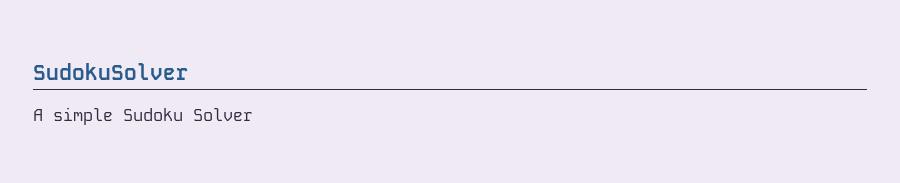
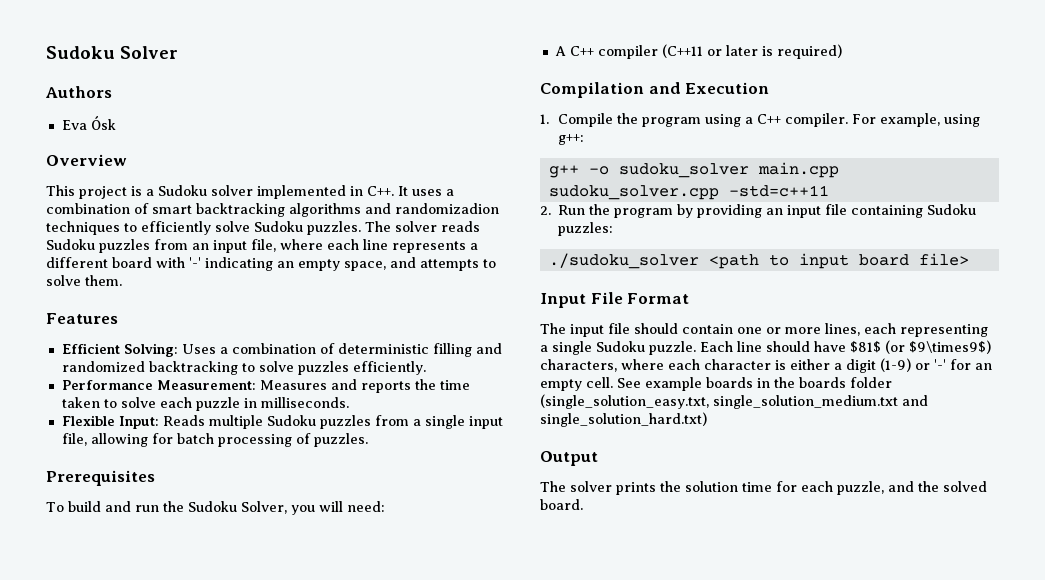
[33,63,189,80] [33,107,253,125] SudokuSolver // A simple Sudoku Solver -> [46,46,178,59] [45,86,112,98] [61,116,116,130] [46,154,127,166] [46,185,454,199] [46,203,499,217] [46,221,480,235] [46,239,478,253] [46,257,496,271] [46,275,122,286] [46,313,118,324] [61,343,502,357] [61,361,426,375] [61,379,470,393] [61,397,349,411] [61,415,503,429] [61,433,368,447] [46,470,155,486] [46,501,385,515] [554,44,842,59] [540,82,770,98] [540,113,981,127] [558,134,585,145] [548,162,839,178] [548,185,829,200] [540,204,977,218] [558,222,614,236] [548,253,969,269] [540,292,690,308] [540,323,988,337] [540,340,991,355] [540,358,992,373] [540,377,892,391] [540,394,928,409] [540,412,707,427] [540,451,598,466] [540,481,987,495] [540,499,583,510] Sudoku Solver // Authors // Eva Ósk // Overview // This project is a Sudoku solver implemented in C++. It uses a combination of smart backtracking algorithms and randomizadion techniques to efficiently solve Sudoku puzzles. The solver reads Sudoku puzzles from an input file, where each line represents a different board with '-' indicating an empty space, and attempts to solve them. // Features // Efficient Solving: Uses a combination of deterministic filling and randomized backtracking to solve puzzles efficiently. // Performance Measurement: Measures and reports the time taken to solve each puzzle in milliseconds. // Flexible Input: Reads multiple Sudoku puzzles from a single input file, allowing for batch processing of puzzles. // Prerequisites // To build and run the Sudoku Solver, you will need: // A C++ compiler (C++11 or later is required) // Compilation and Execution // 1. Compile the program using a C++ compiler. For example, using g++: // g++ -o sudoku_solver main.cpp sudoku_solver.cpp -std=c++11 // 2. Run the program by providing an input file containing Sudoku puzzles: // ./sudoku_solver <path to input board file> // Input File Format // The input file should contain one or more lines, each representing a single Sudoku puzzle. Each line should have $81$ (or $9\times9$) characters, where each character is either a digit (1-9) or '-' for an empty cell. See example boards in the boards folder (single_solution_easy.txt, single_solution_medium.txt and single_solution_hard.txt) // Output // The solver prints the solution time for each puzzle, and the solved board.

